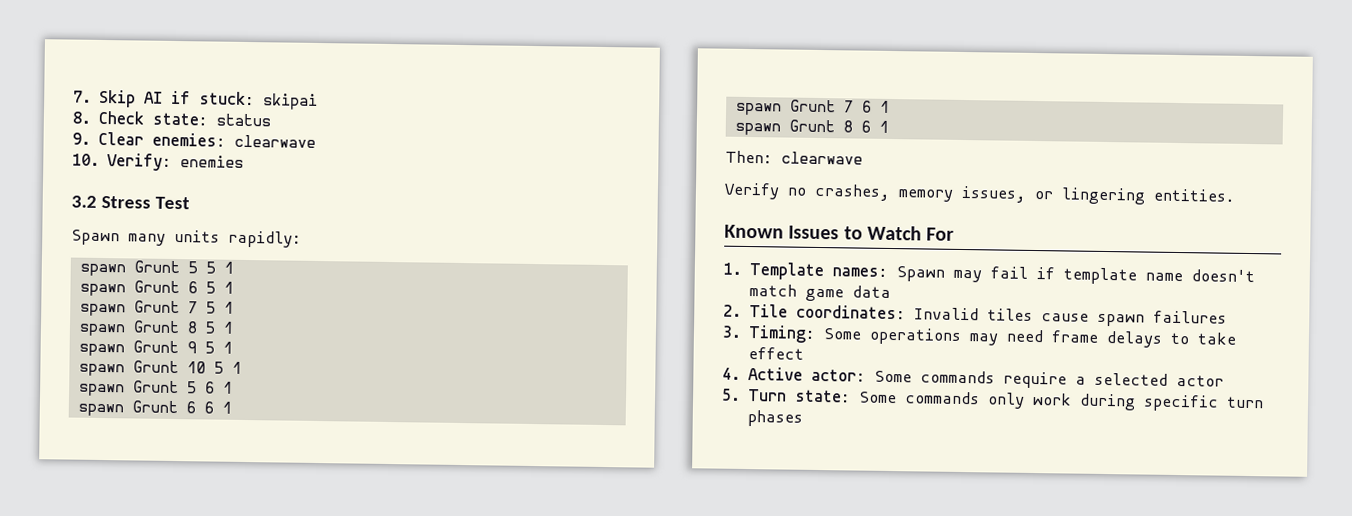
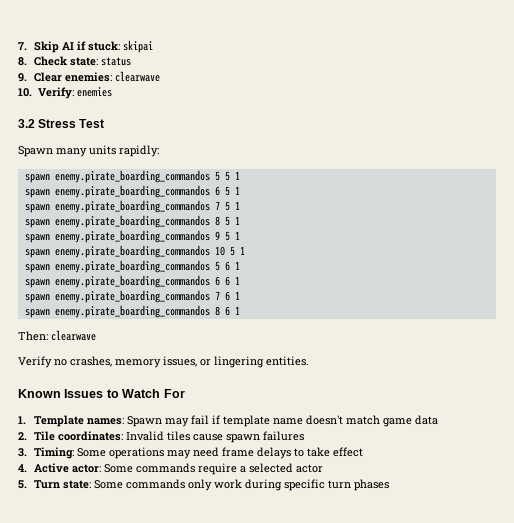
[133,260,180,274] Grunt -> [54,170,210,183] enemy.pirate_boarding_commandos
[133,280,180,294] Grunt -> [54,185,210,198] enemy.pirate_boarding_commandos
[133,300,180,314] Grunt -> [54,200,210,213] enemy.pirate_boarding_commandos
[132,320,180,334] Grunt -> [54,215,210,228] enemy.pirate_boarding_commandos
[132,340,179,354] Grunt -> [54,230,210,243] enemy.pirate_boarding_commandos
[132,360,179,374] Grunt -> [54,245,210,258] enemy.pirate_boarding_commandos
[132,380,179,394] Grunt -> [54,260,210,273] enemy.pirate_boarding_commandos
[131,400,178,414] Grunt -> [54,275,210,288] enemy.pirate_boarding_commandos
[789,99,836,113] Grunt -> [54,290,210,303] enemy.pirate_boarding_commandos
[788,119,835,133] Grunt -> [54,305,210,318] enemy.pirate_boarding_commandos

